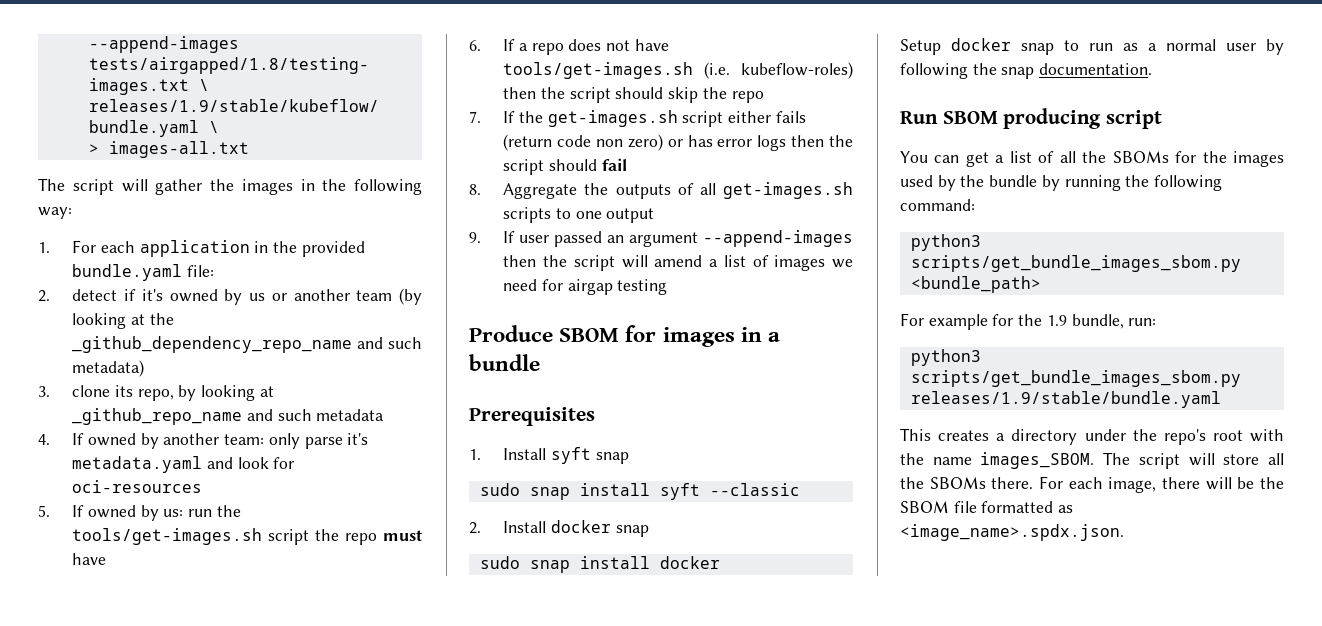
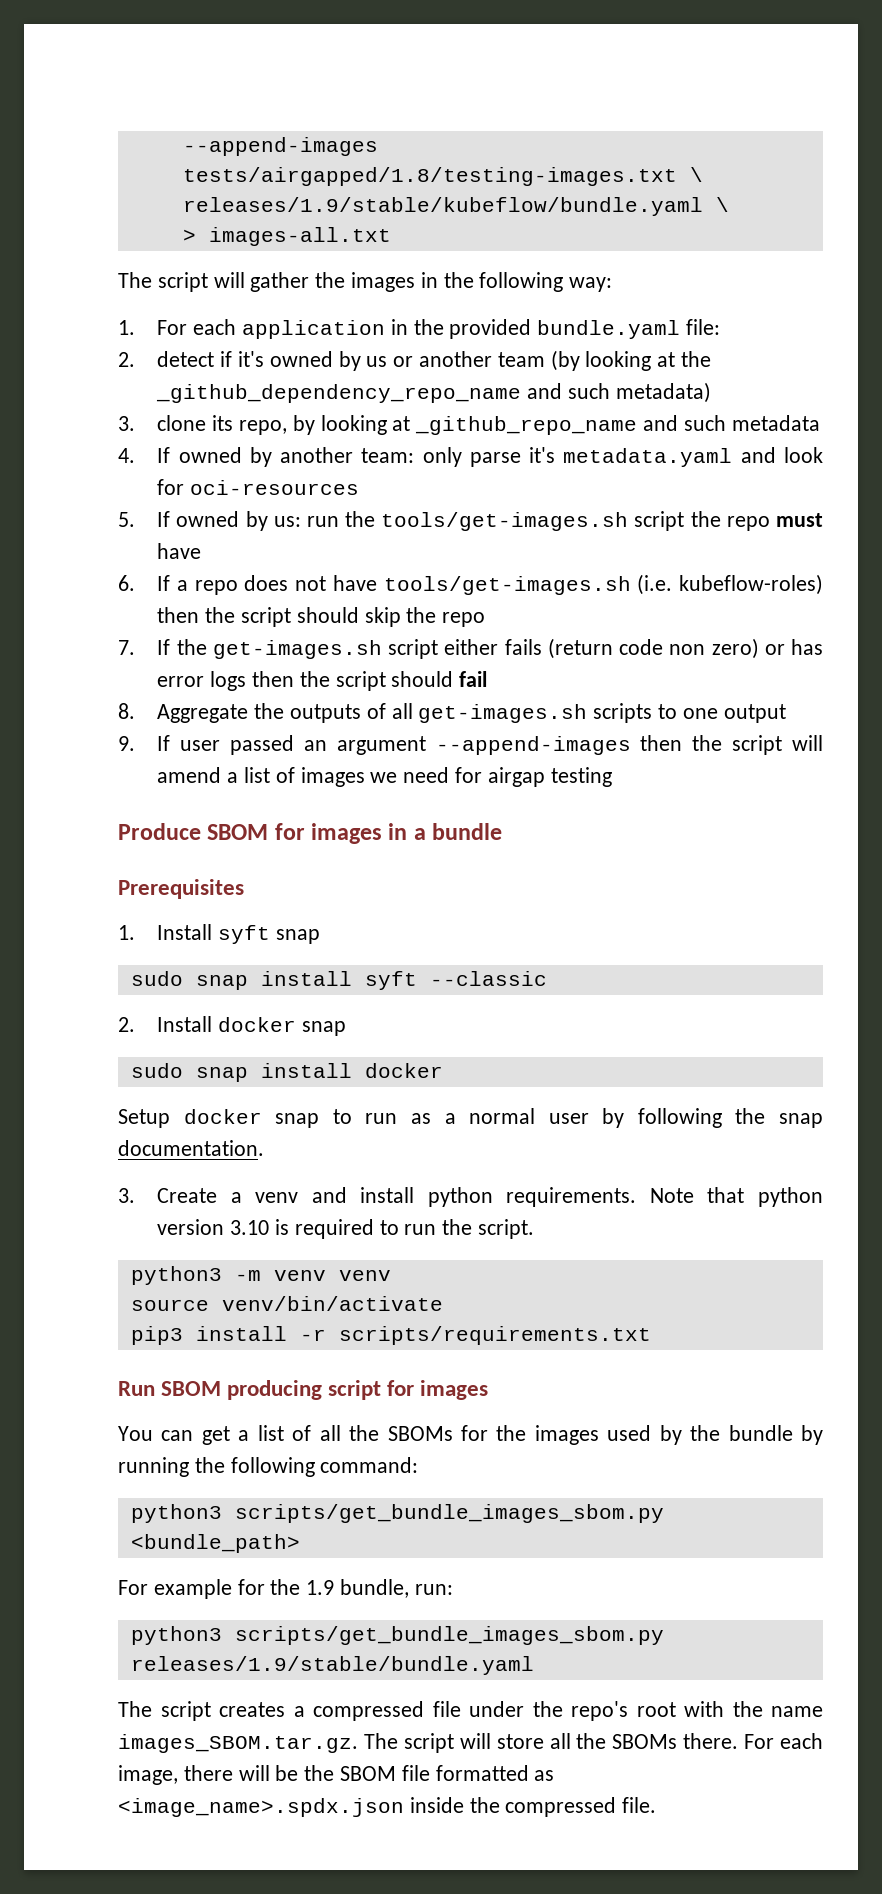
(1153, 69) none -> [118,1187,823,1207] [157,1219,534,1239] [130,1266,391,1285] [130,1296,443,1311] [130,1326,651,1345] // 3. Create a venv and install python requirements. Note that python version 3.10 is required to run the script. // python3 -m venv venv // source venv/bin/activate // pip3 install -r scripts/requirements.txt
(1162, 119) none -> [387,1380,489,1400] for images
[900,428,1078,445] This creates a directory -> [118,1701,461,1721] The script creates a compressed file
[980,452,1095,469] images_SBOM. -> [118,1734,358,1753] images_SBOM.tar.gz.
[900,524,1124,541] <image_name>.spdx.json. -> [118,1797,657,1817] <image_name>.spdx.json inside the compressed file.

